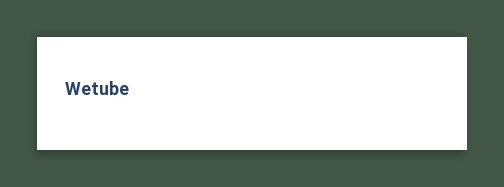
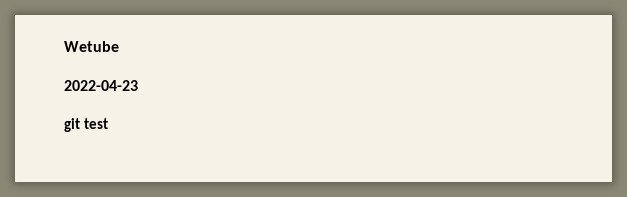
(129, 88) none -> [64,80,138,91] [64,118,108,132] // 2022-04-23 // git test

